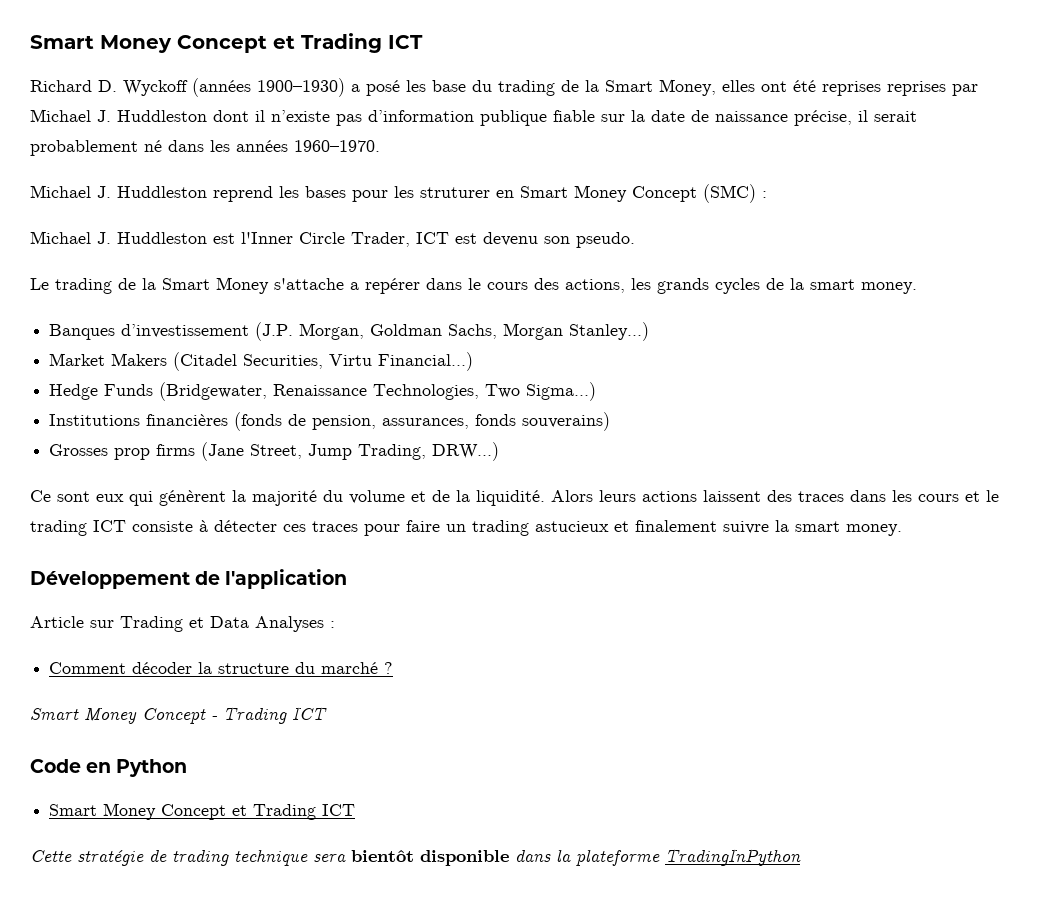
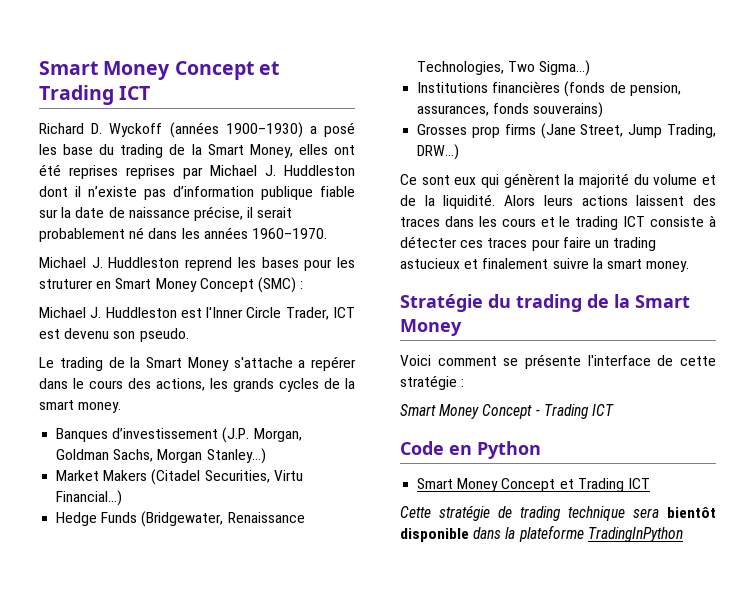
[30,569,348,589] [30,616,335,632] [49,662,394,674] Développement de l'application // Article sur Trading et Data Analyses : // Comment décoder la structure du marché ? -> [400,294,690,312] [400,319,462,336] [400,354,716,369] [400,375,465,390] Stratégie du trading de la Smart Money // Voici comment se présente l'interface de cette stratégie :

